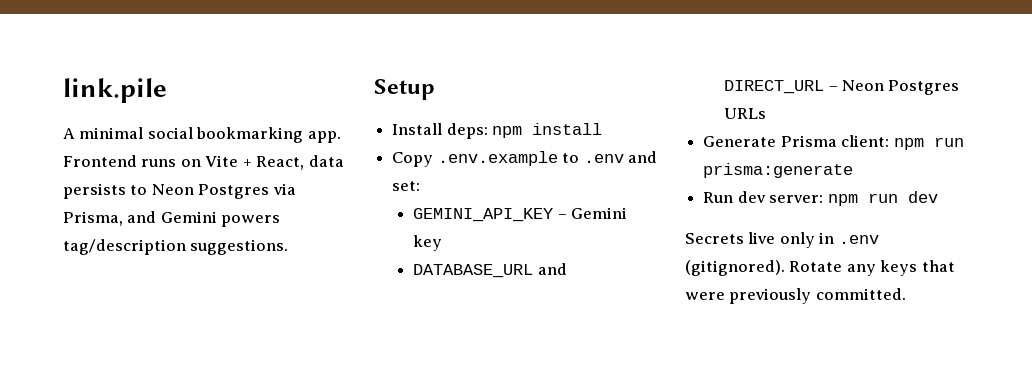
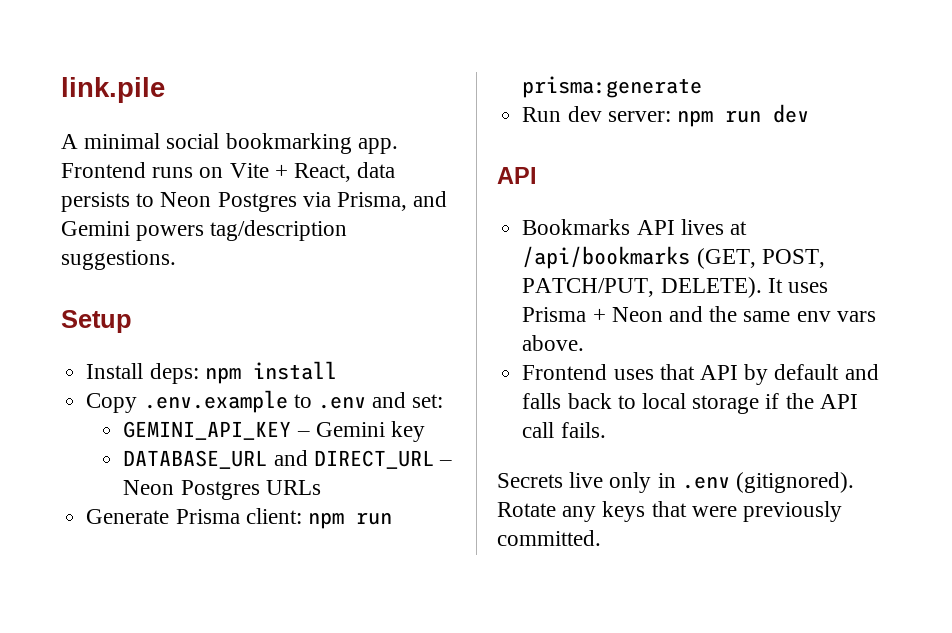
(938, 197) none -> [497,167,537,184] [522,219,747,235] [522,246,825,269] [522,277,828,298] [522,306,876,322] [522,335,585,351] [522,364,879,385] [522,393,858,414] [522,422,606,438] // API // Bookmarks API lives at /api/bookmarks (GET, POST, PATCH/PUT, DELETE). It uses Prisma + Neon and the same env vars above. // Frontend uses that API by default and falls back to local storage if the API call fails.

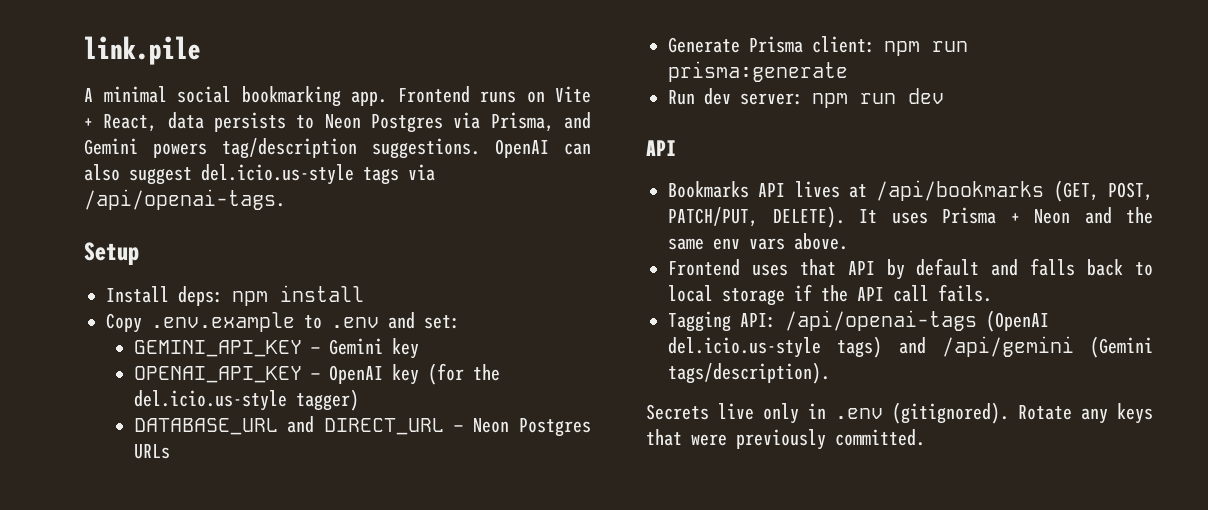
(176, 260) none -> [495,139,591,158] [84,164,435,185] [84,189,285,210] OpenAI can also suggest del.icio.us-style tags via /api/openai-tags.
[296,431,310,437] – -> [310,347,320,354] —
(426, 431) none -> [133,363,500,385] [133,389,359,411] // OPENAI_API_KEY — OpenAI key (for the del.icio.us-style tagger)
[439,460,453,466] – -> [454,425,464,432] —
(606, 430) none -> [668,310,1049,332] [668,336,1153,358] [668,362,830,384] // Tagging API: /api/openai-tags (OpenAI del.icio.us-style tags) and /api/gemini (Gemini tags/description).

